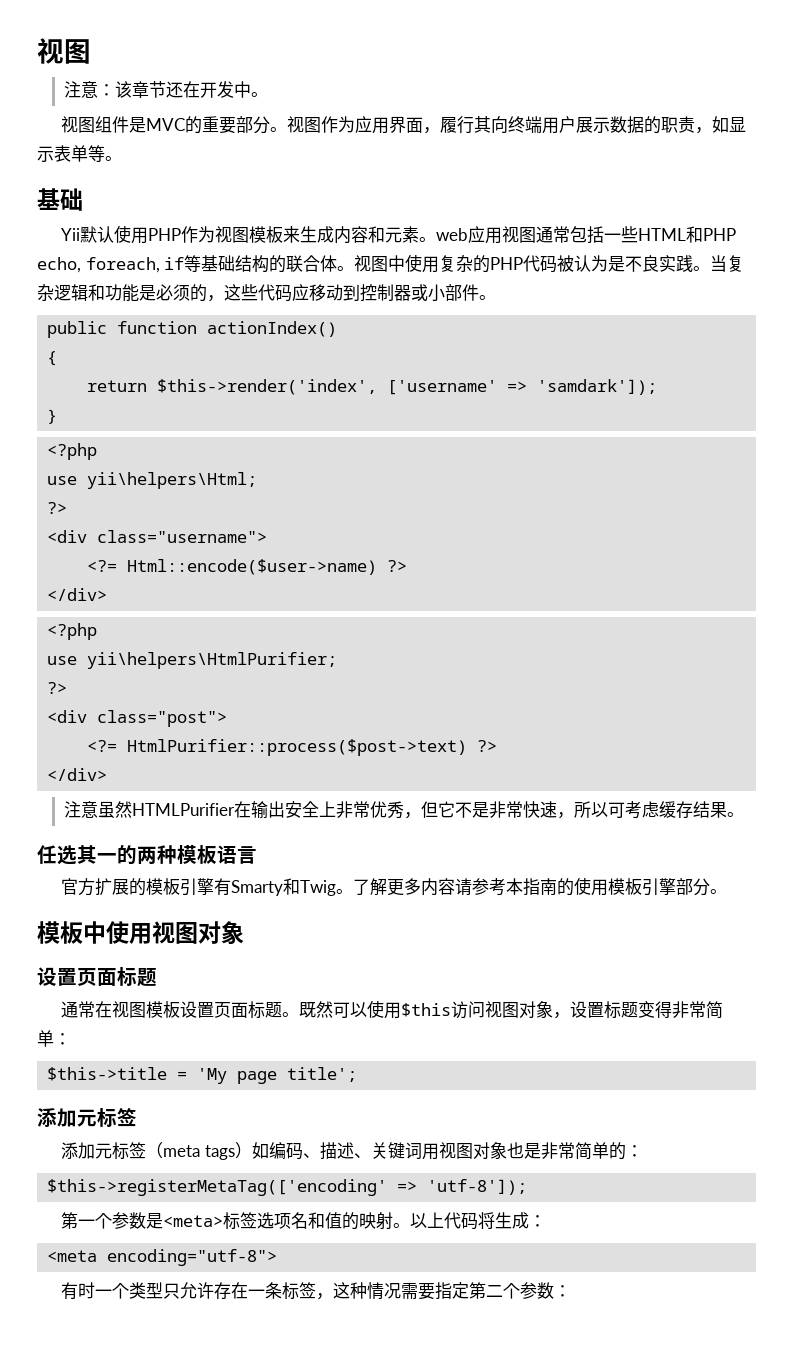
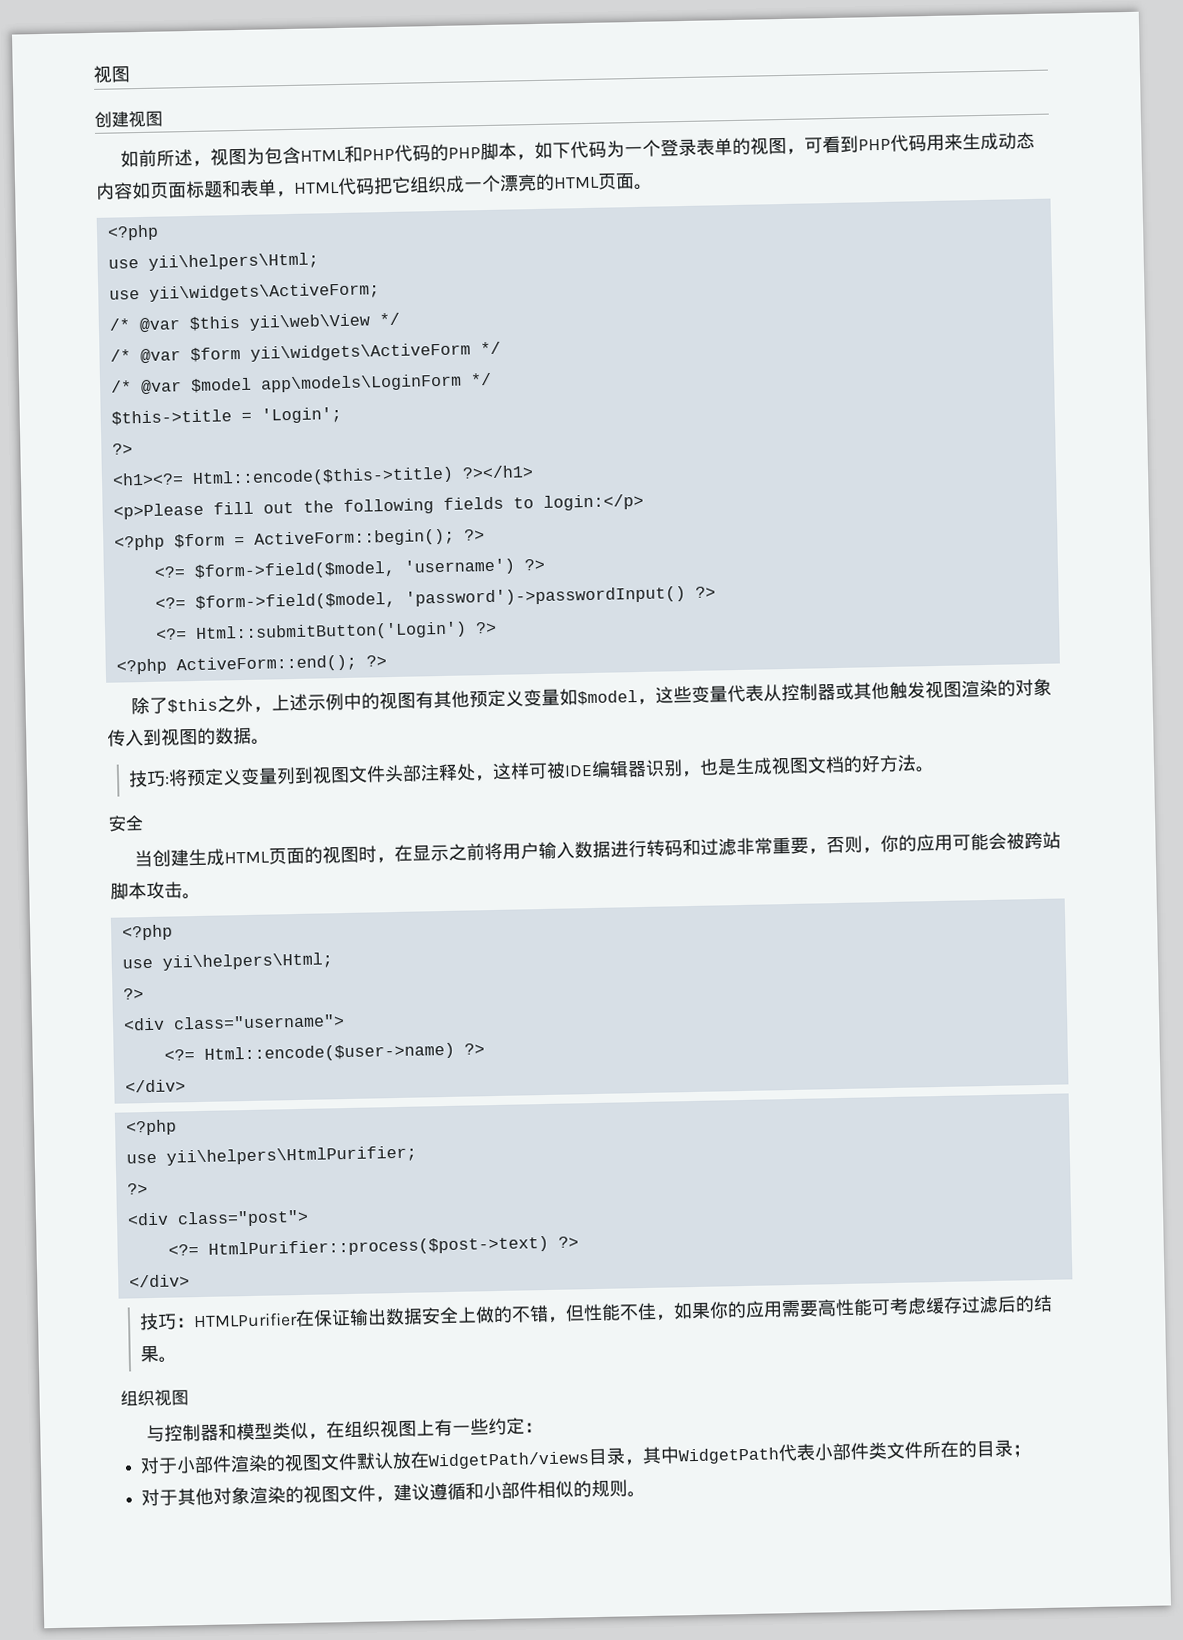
[37,38,91,64] [63,81,268,98] [61,116,747,134] [37,145,122,162] [37,188,83,211] [61,225,737,244] [37,254,745,273] [37,284,496,302] [47,321,338,338] [47,351,58,366] [87,379,658,395] [47,409,58,424] 视图 // 注意：该章节还在开发中。 // 视图组件是MVC的重要部分。视图作为应用界面，履行其向终端用户展示数据的职责，如显示表单等。 // 基础 // Yii默认使用PHP作为视图模板来生成内容和元素。web应用视图通常包括一些HTML和PHP echo, foreach, if等基础结构的联合体。视图中使用复杂的PHP代码被认为是不良实践。当复杂逻辑和功能是必须的，这些代码应移动到控制器或小部件。 // public function actionIndex() // { // return $this->render('index', ['username' => 'samdark']); // } -> [93,65,130,83] [94,110,163,128] [120,131,1036,168] [96,173,653,200] [106,224,159,241] [107,252,319,271] [108,282,380,302] [108,312,400,334] [109,341,501,365] [110,372,492,396] [110,406,342,426] [111,443,133,455] [111,465,534,488] [112,493,644,520] [113,528,485,551] [153,558,545,580] [154,586,716,611] [155,621,497,642] [115,654,387,675] [131,678,1053,715] [107,726,270,747] [127,754,935,788] [108,815,144,832] [134,831,1062,868] [110,881,201,900] 视图 // 创建视图 // 如前所述，视图为包含HTML和PHP代码的PHP脚本，如下代码为一个登录表单的视图，可看到PHP代码用来生成动态内容如页面标题和表单，HTML代码把它组织成一个漂亮的HTML页面。 // <?php // use yii\helpers\Html; // use yii\widgets\ActiveForm; // /* @var $this yii\web\View */ // /* @var $form yii\widgets\ActiveForm */ // /* @var $model app\models\LoginForm */ // $this->title = 'Login'; // ?> // <h1><?= Html::encode($this->title) ?></h1> // <p>Please fill out the following fields to login:</p> // <?php $form = ActiveForm::begin(); ?> // <?= $form->field($model, 'username') ?> // <?= $form->field($model, 'password')->passwordInput() ?> // <?= Html::submitButton('Login') ?> // <?php ActiveForm::end(); ?> // 除了$this之外，上述示例中的视图有其他预定义变量如$model，这些变量代表从控制器或其他触发视图渲染的对象传入到视图的数据。 // 技巧:将预定义变量列到视图文件头部注释处，这样可被IDE编辑器识别，也是生成视图文档的好方法。 // 安全 // 当创建生成HTML页面的视图时，在显示之前将用户输入数据进行转码和过滤非常重要，否则，你的应用可能会被跨站脚本攻击。
[63,801,608,819] 注意虽然HTMLPurifier在输出安全上非常优秀，但它不是非常快速，所以 -> [138,1298,873,1331] 技巧：HTMLPurifier在保证输出数据安全上做的不错，但性能不佳，如果你的应用需要高性能
(693, 809) none -> [960,1295,1035,1314] 过滤后的
[37,844,257,865] [61,877,728,896] [37,921,244,944] [37,967,157,987] [61,1000,724,1019] [37,1030,71,1047] [47,1067,358,1084] [37,1108,137,1127] [61,1142,644,1160] [47,1179,528,1196] [61,1212,547,1230] [47,1249,278,1266] [61,1282,572,1300] 任选其一的两种模板语言 // 官方扩展的模板引擎有Smarty和Twig。了解更多内容请参考本指南的使用模板引擎部分。 // 模板中使用视图对象 // 设置页面标题 // 通常在视图模板设置页面标题。既然可以使用$this访问视图对象，设置标题变得非常简单： // $this->title = 'My page title'; // 添加元标签 // 添加元标签（meta tags）如编码、描述、关键词用视图对象也是非常简单的： // $this->registerMetaTag(['encoding' => 'utf-8']); // 第一个参数是<meta>标签选项名和值的映射。以上代码将生成： // <meta encoding="utf-8"> // 有时一个类型只允许存在一条标签，这种情况需要指定第二个参数： -> [120,1389,189,1407] [146,1417,544,1443] [140,1439,1032,1475] [141,1479,647,1507] 组织视图 // 与控制器和模型类似，在组织视图上有一些约定： // 对于小部件渲染的视图文件默认放在WidgetPath/views目录，其中WidgetPath代表小部件类文件所在的目录； // 对于其他对象渲染的视图文件，建议遵循和小部件相似的规则。

